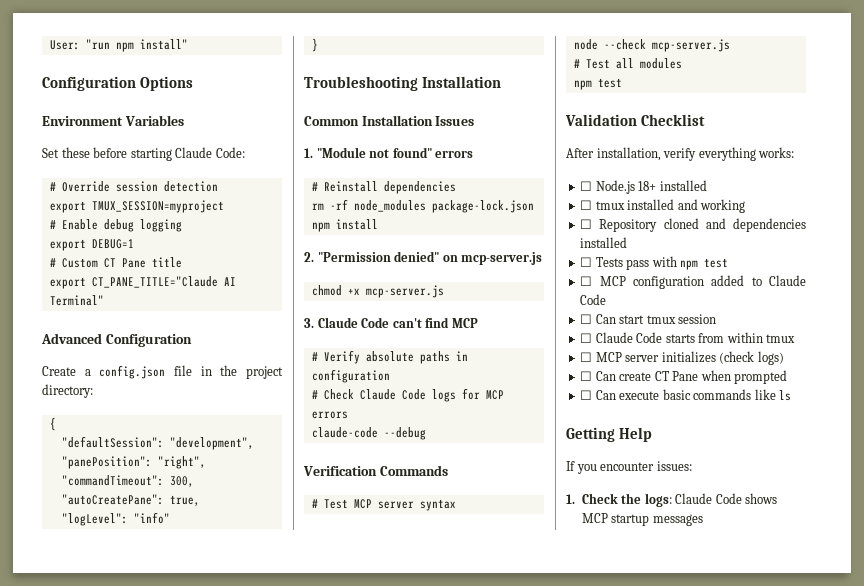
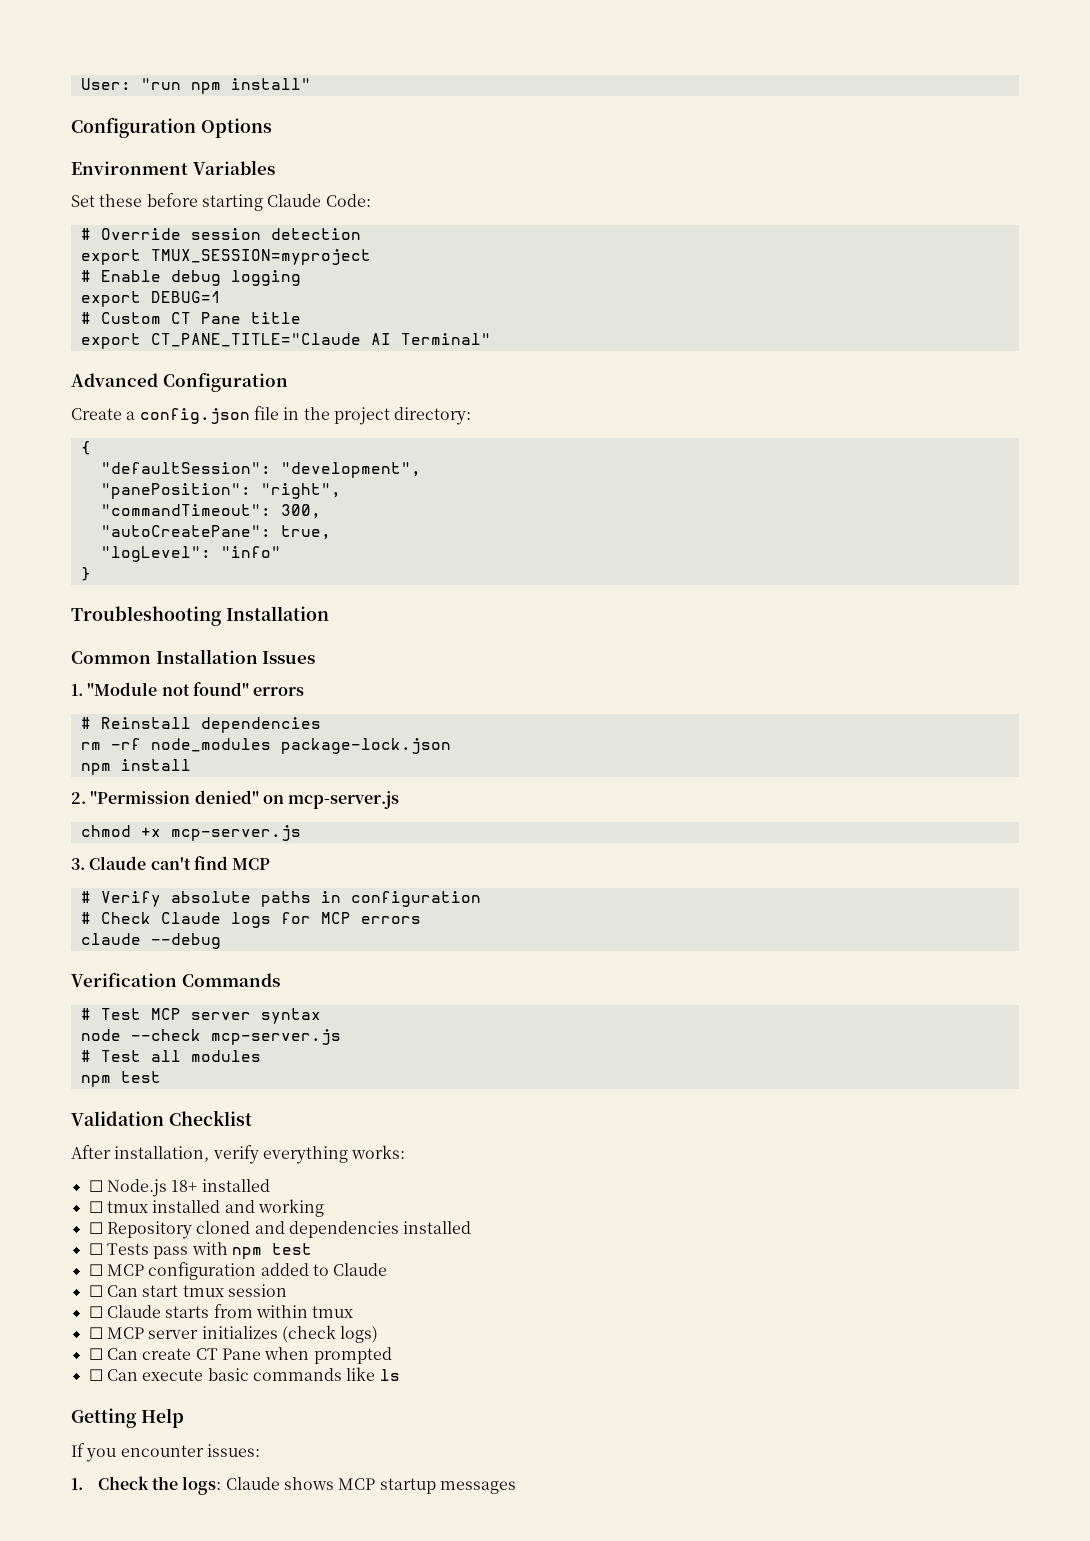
[361,317,390,328] Code -> (147, 863) none
[401,389,426,400] Code -> (221, 918) none
[311,427,378,438] claude-code -> [80,933,141,945] claude
[580,294,607,305] Code -> (388, 1269) none
[636,332,663,343] Code -> (161, 1311) none
[715,493,742,504] Code -> (280, 1483) none

